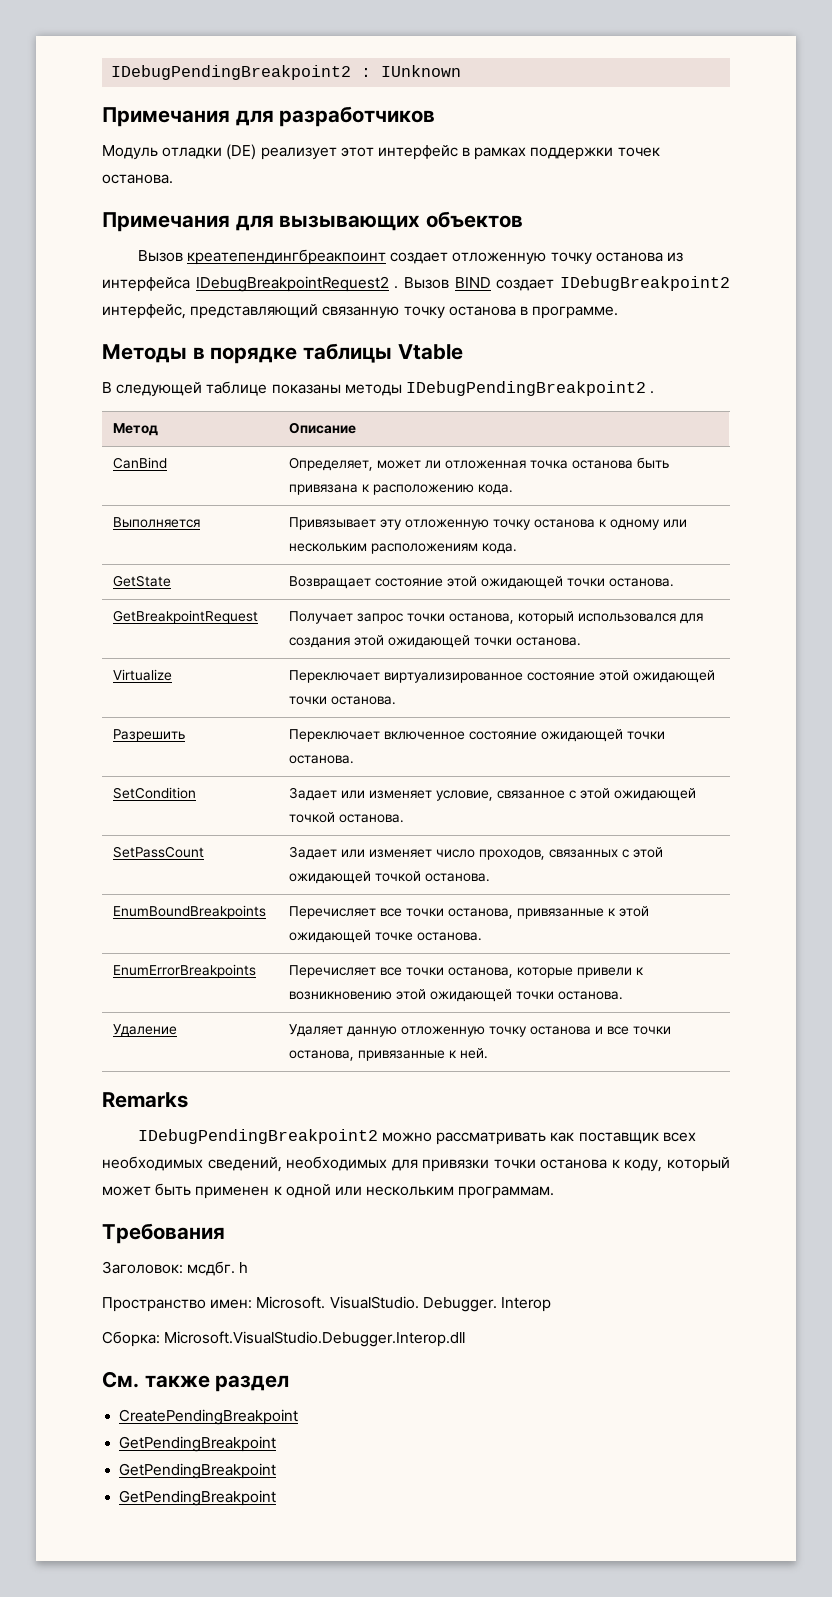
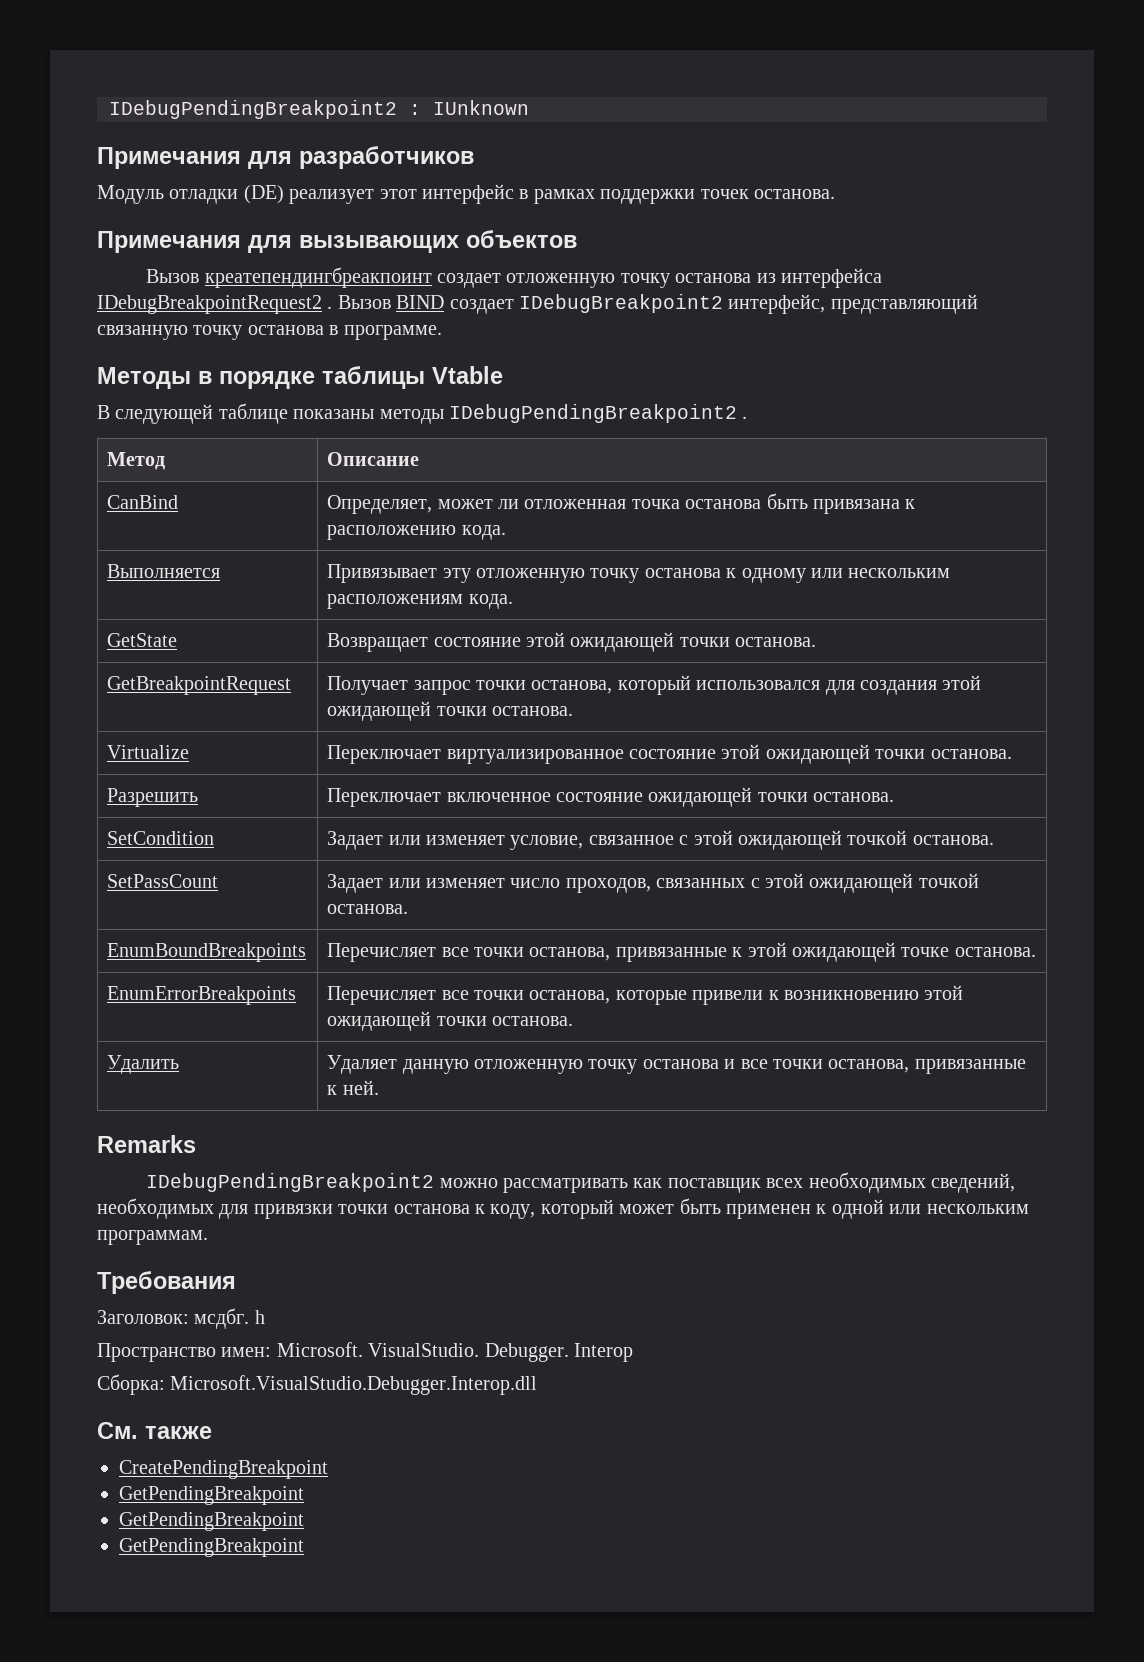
[113,1024,178,1037] Удаление -> [107,1055,180,1074] Удалить
[215,1375,290,1392] раздел -> (212, 1432) none

